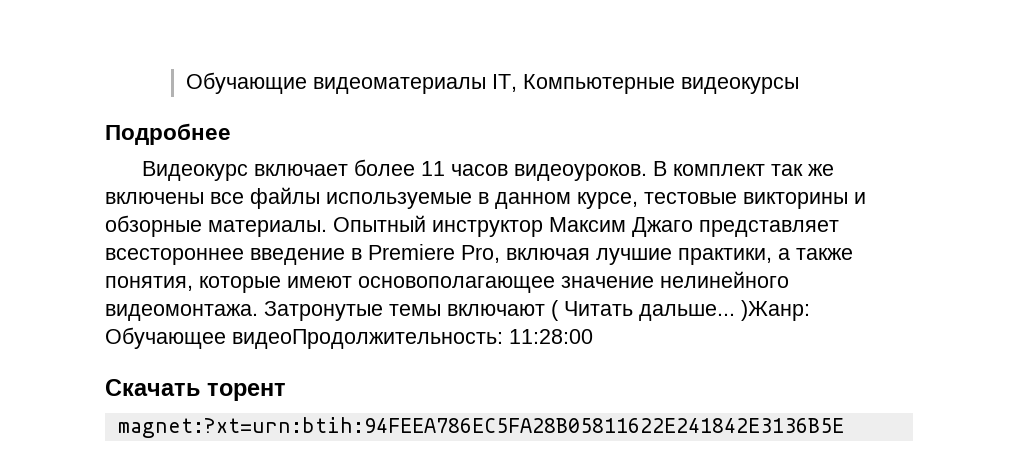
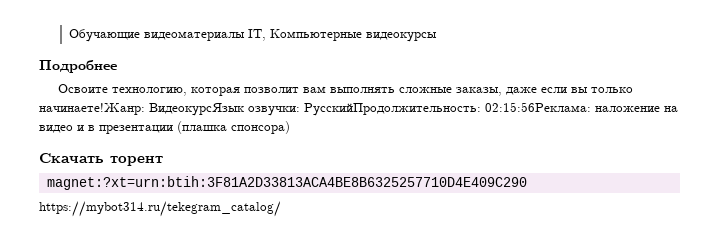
[142,159,835,181] [105,187,866,209] [105,215,839,237] [105,244,853,265] [105,271,789,293] [105,300,810,321] [105,327,593,349] Видеокурс включает более 11 часов видеоуроков. В комплект так же включены все файлы используемые в данном курсе, тестовые викторины и обзорные материалы. Опытный инструктор Максим Джаго представляет всестороннее введение в Premiere Pro, включая лучшие практики, а также понятия, которые имеют основополагающее значение нелинейного видеомонтажа. Затронутые темы включают ( Читать дальше... )Жанр: Обучающее видеоПродолжительность: 11:28:00 -> [58,84,634,96] [39,102,678,116] [39,121,290,134] Освоите технологию, которая позволит вам выполнять сложные заказы, даже если вы только начинаете!Жанр: ВидеокурсЯзык озвучки: РусскийПродолжительность: 02:15:56Реклама: наложение на видео и в презентации (плашка спонсора)
[117,417,844,438] magnet:?xt=urn:btih:94FEEA786EC5FA28B05811622E241842E3136B5E -> [46,176,527,190] [39,201,281,217] magnet:?xt=urn:btih:3F81A2D33813ACA4BE8B6325257710D4E409C290 // https://mybot314.ru/tekegram_catalog/

